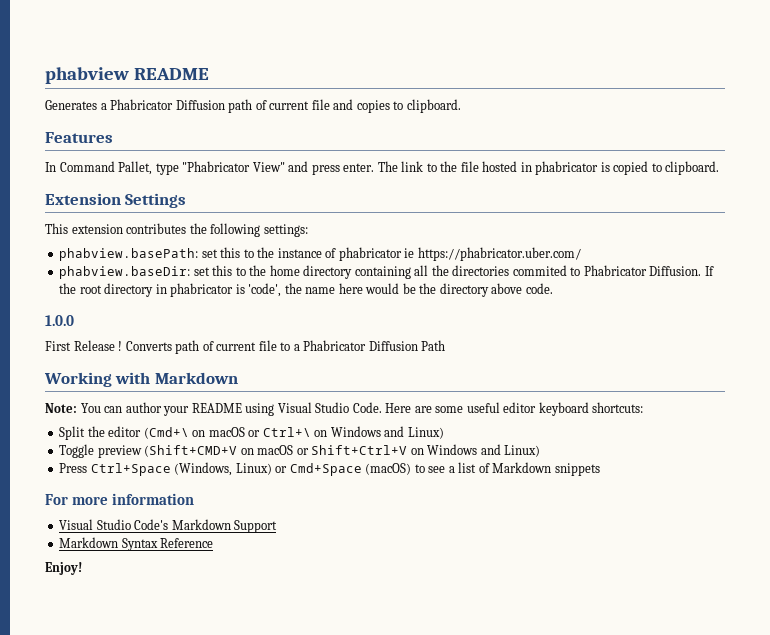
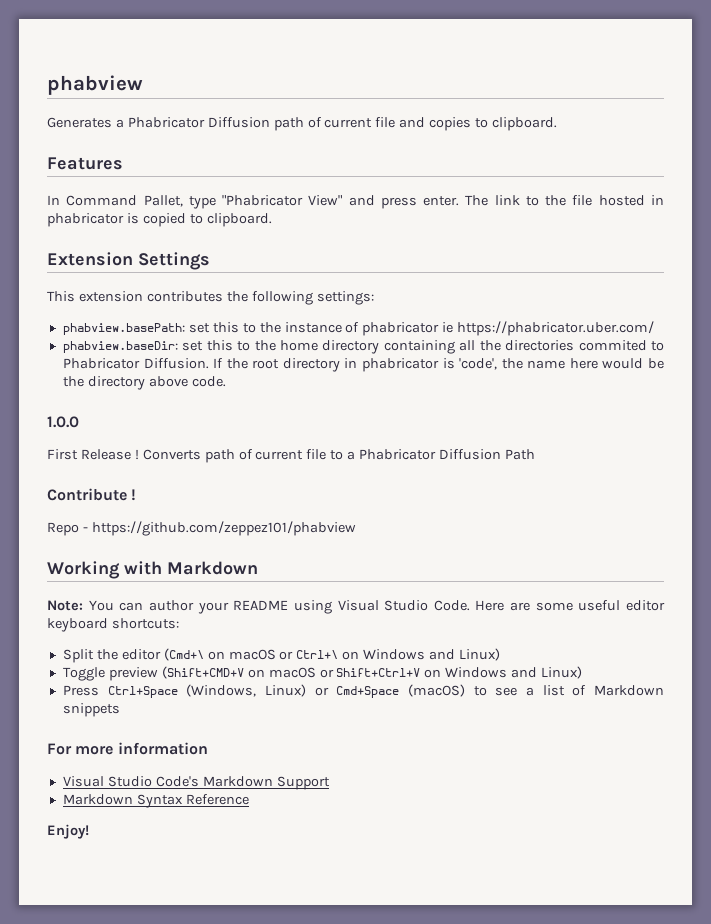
[133,68,209,80] README -> (143, 85) none
(446, 345) none -> [47,488,137,501] [47,521,356,536] // Contribute ! // Repo - https://github.com/zeppez101/phabview

